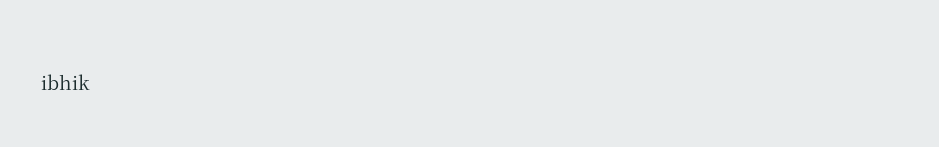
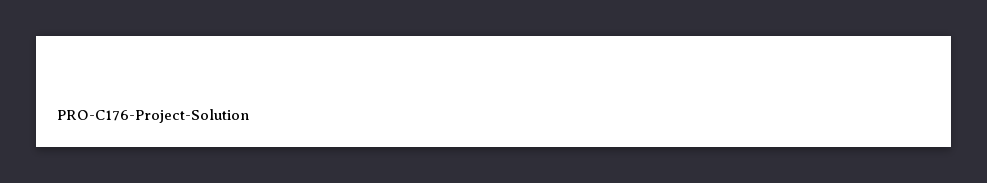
[41,74,90,90] ibhik -> [57,109,249,123] PRO-C176-Project-Solution

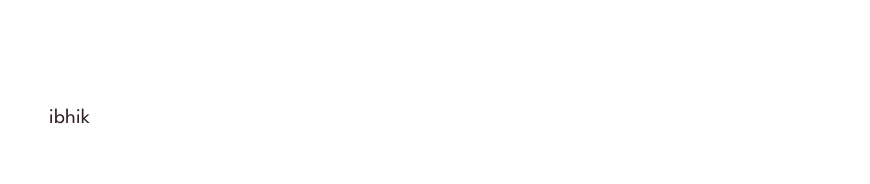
[57,109,249,123] PRO-C176-Project-Solution -> [49,108,90,124] ibhik

